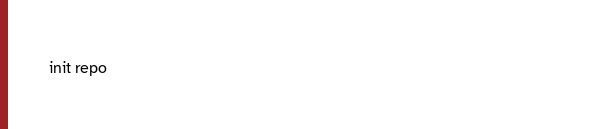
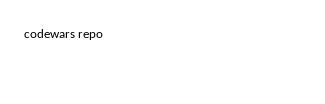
[49,61,71,73] init -> [24,29,75,38] codewars

